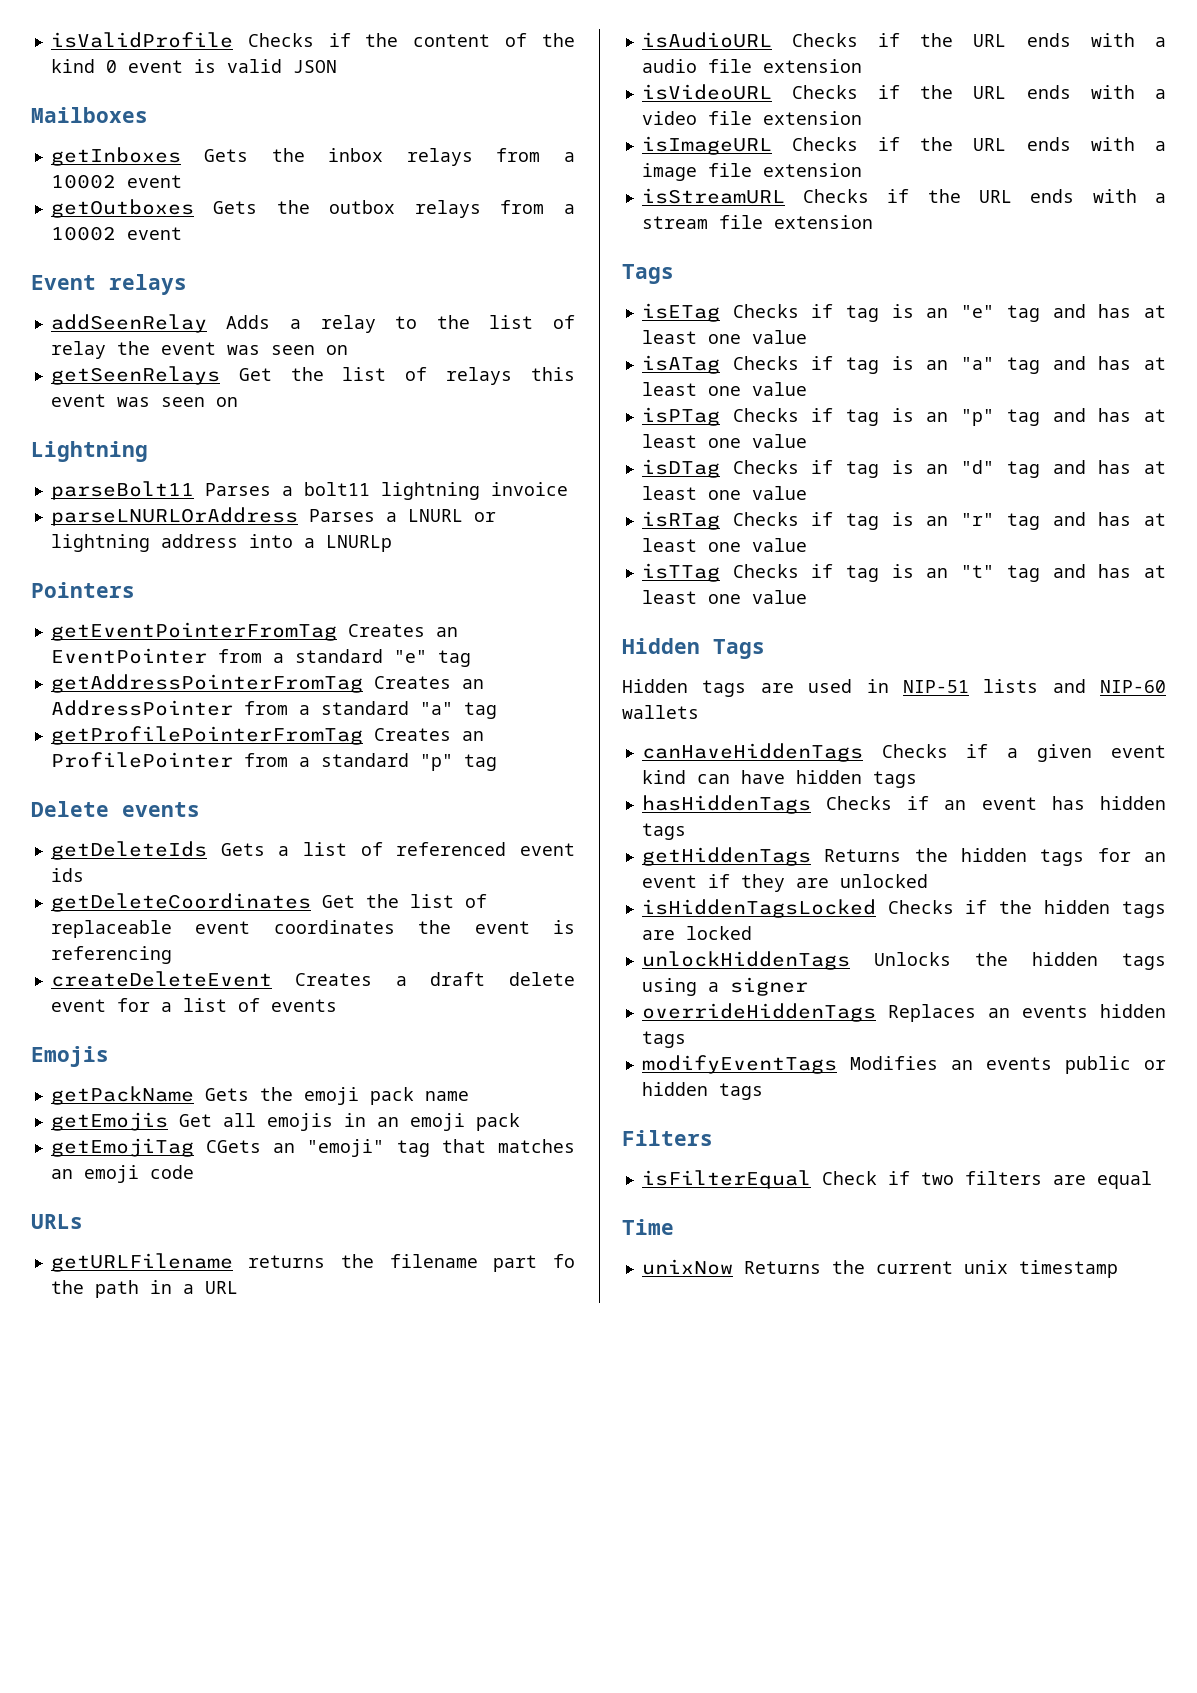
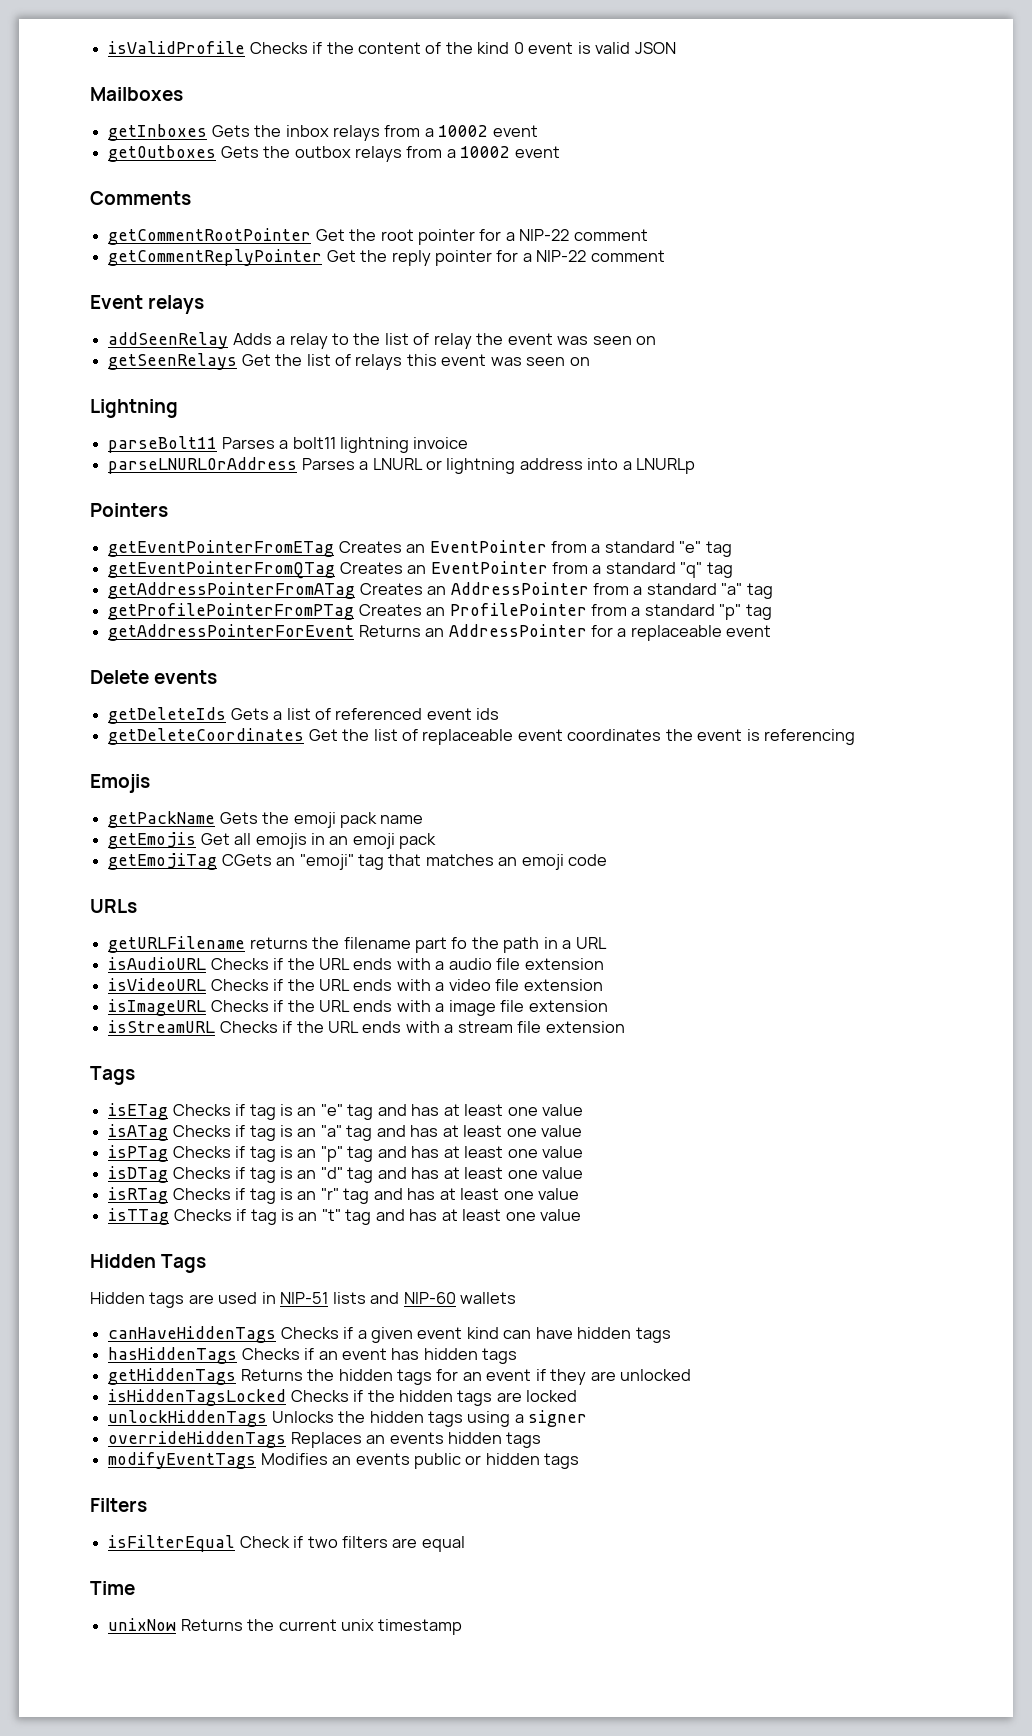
(182, 233) none -> [90,191,191,205] [108,228,648,245] [108,249,665,266] // Comments // getCommentRootPointer Get the root pointer for a NIP-22 comment // getCommentReplyPointer Get the reply pointer for a NIP-22 comment
[50,622,337,641] getEventPointerFromTag -> [108,540,335,557] getEventPointerFromETag
[50,674,363,693] getAddressPointerFromTag -> [108,561,733,579] [108,582,356,599] getEventPointerFromQTag Creates an EventPointer from a standard "q" tag // getAddressPointerFromATag
[50,726,363,745] getProfilePointerFromTag -> [108,603,355,620] getProfilePointerFromPTag
(497, 762) none -> [108,624,772,641] // getAddressPointerForEvent Returns an AddressPointer for a replaceable event
[50,971,575,987] [50,998,337,1012] // createDeleteEvent Creates a draft delete event for a list of events -> (856, 737) none

